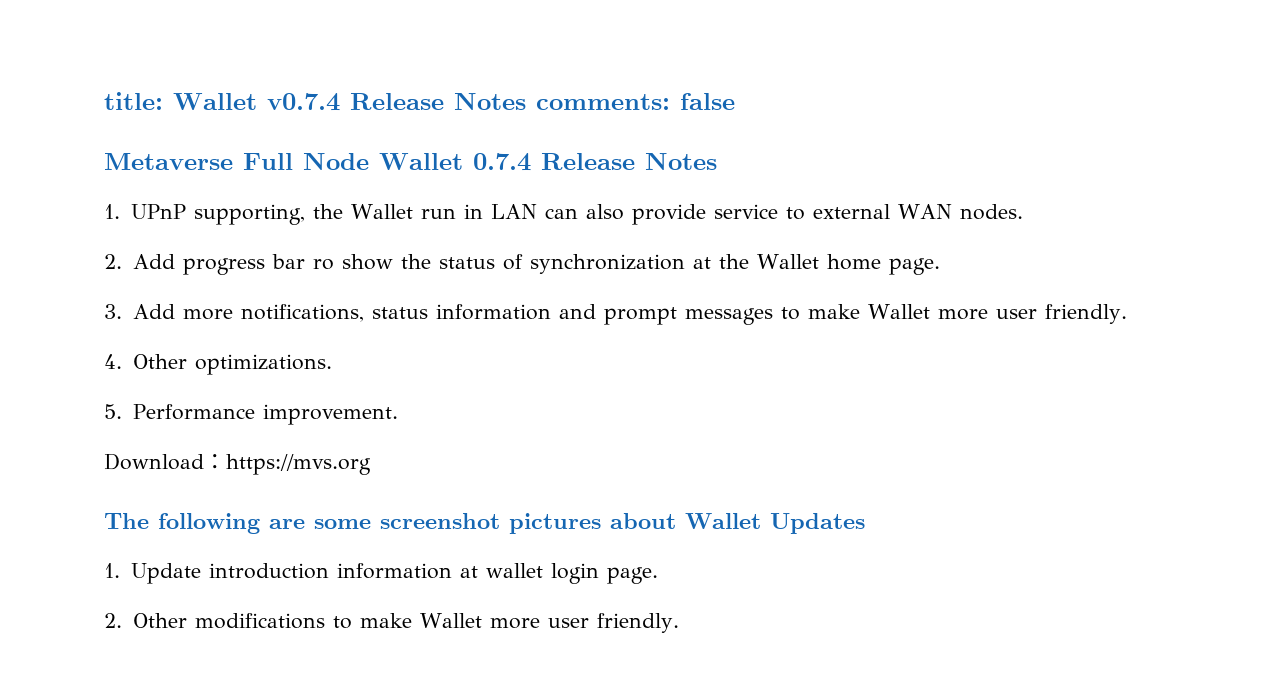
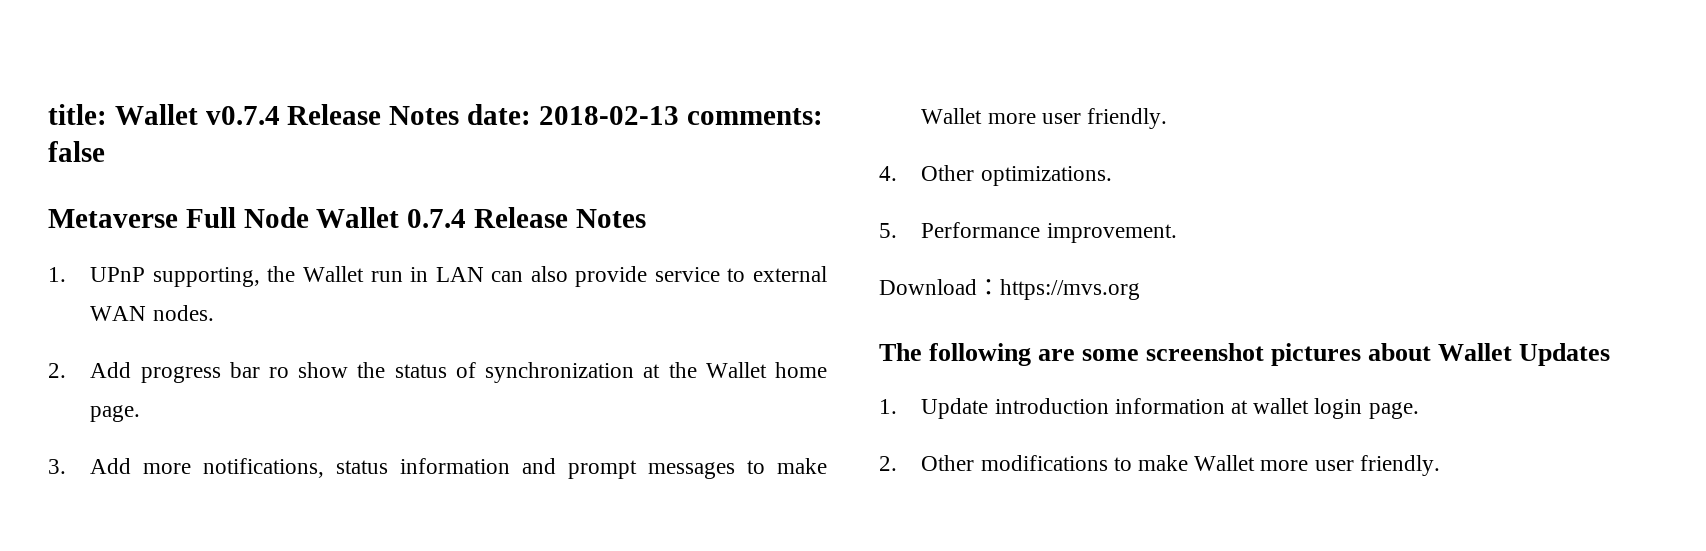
(526, 101) none -> [467,104,679,125] date: 2018-02-13

